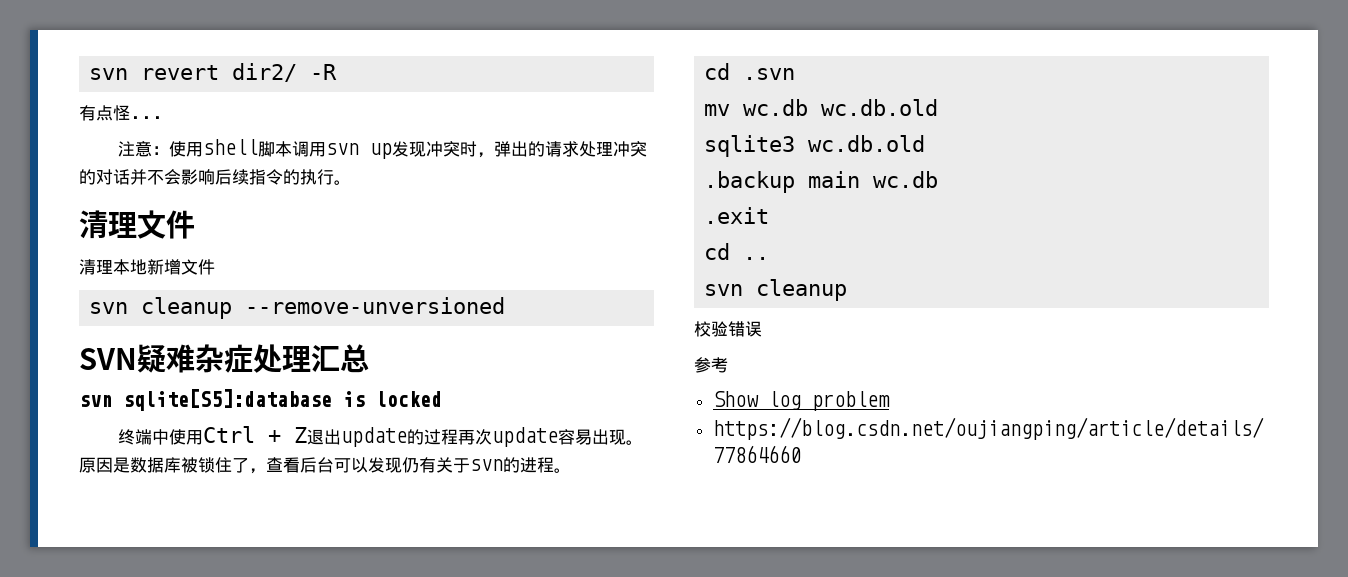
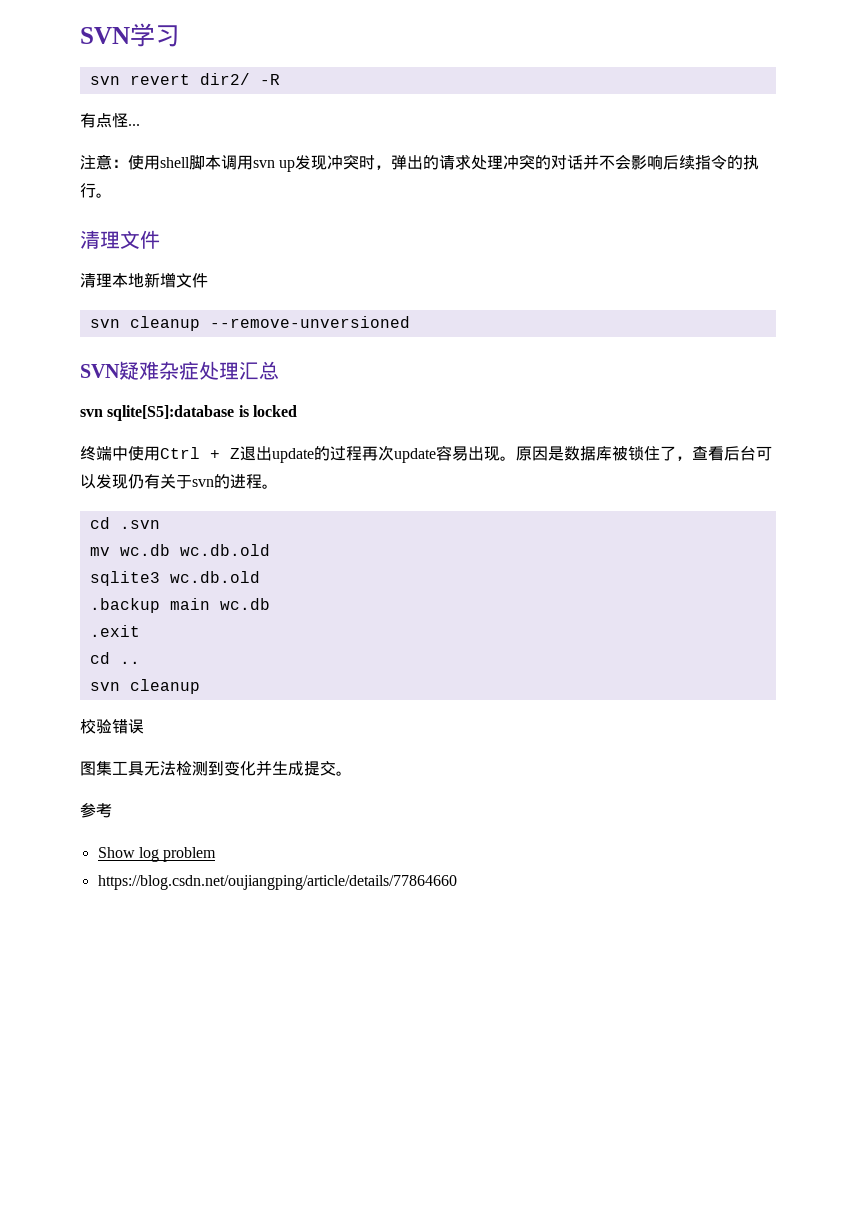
(89, 74) none -> [80,23,180,47] SVN学习 //
(762, 329) none -> [80,760,352,776] // 图集工具无法检测到变化并生成提交。

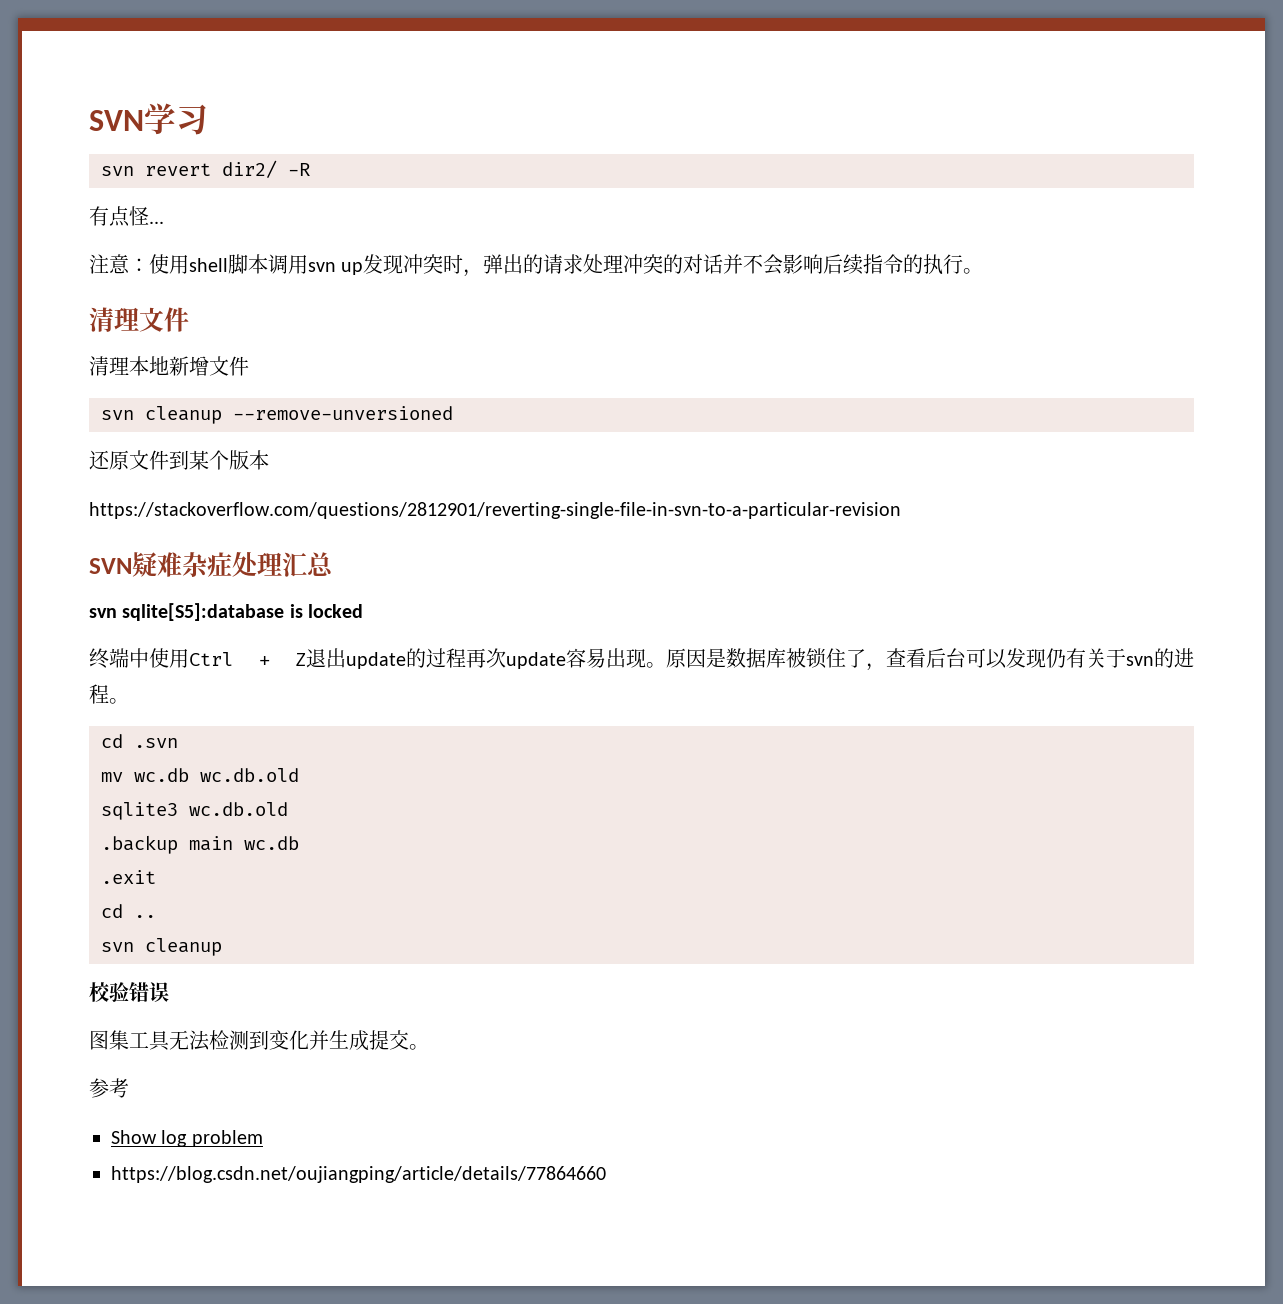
(410, 322) none -> [89,450,269,470] [89,502,901,519] // 还原文件到某个版本 // https://stackoverflow.com/questions/2812901/reverting-single-file-in-svn-to-a-particular-revision

